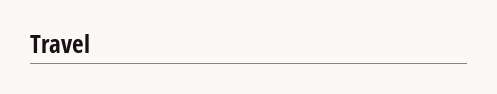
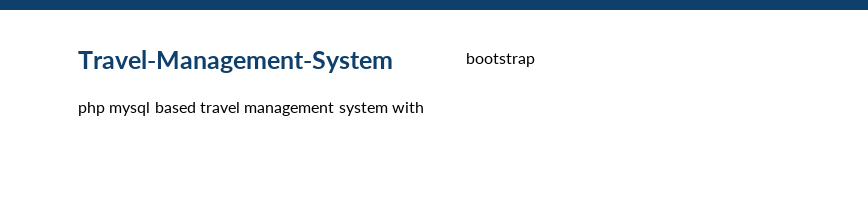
[30,34,90,53] Travel -> [78,50,393,73] [78,102,424,116] [466,53,535,67] Travel-Management-System // php mysql based travel management system with bootstrap

